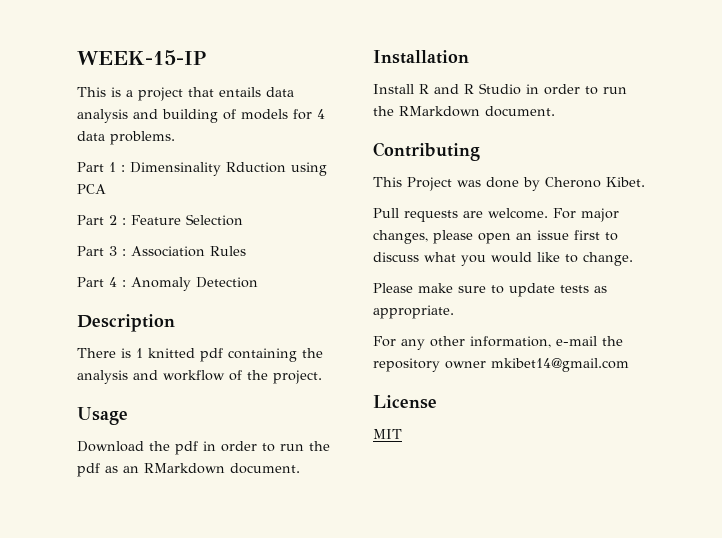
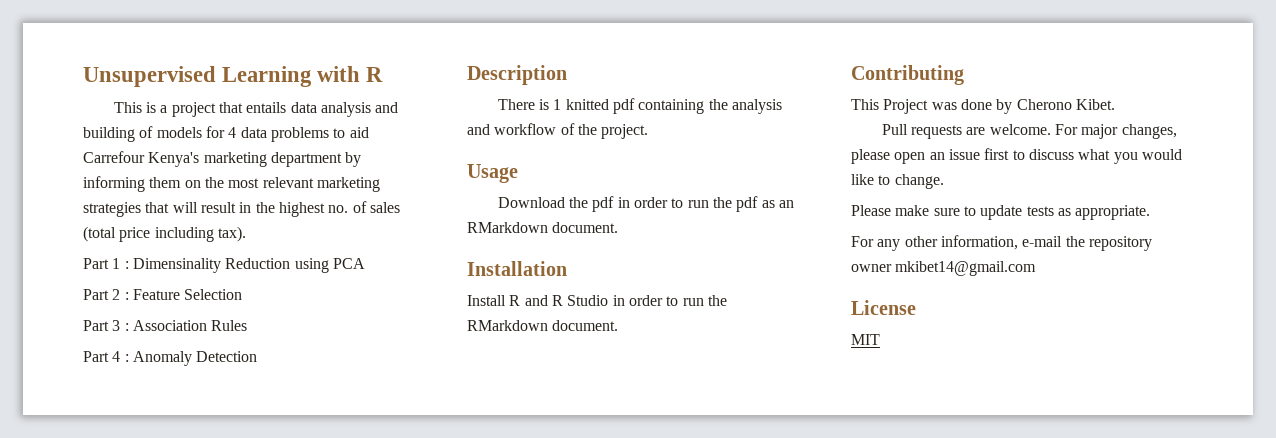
[77,50,206,65] WEEK-15-IP -> [83,66,384,87] Unsupervised Learning with R
[110,131,175,145] problems. -> [270,127,369,142] [83,151,362,167] [83,176,380,192] [83,201,400,217] [83,226,246,242] problems to aid Carrefour Kenya's marketing department by informing them on the most relevant marketing strategies that will result in the highest no. of sales (total price including tax).
[226,162,286,173] Rduction -> [225,258,291,269] Reduction

